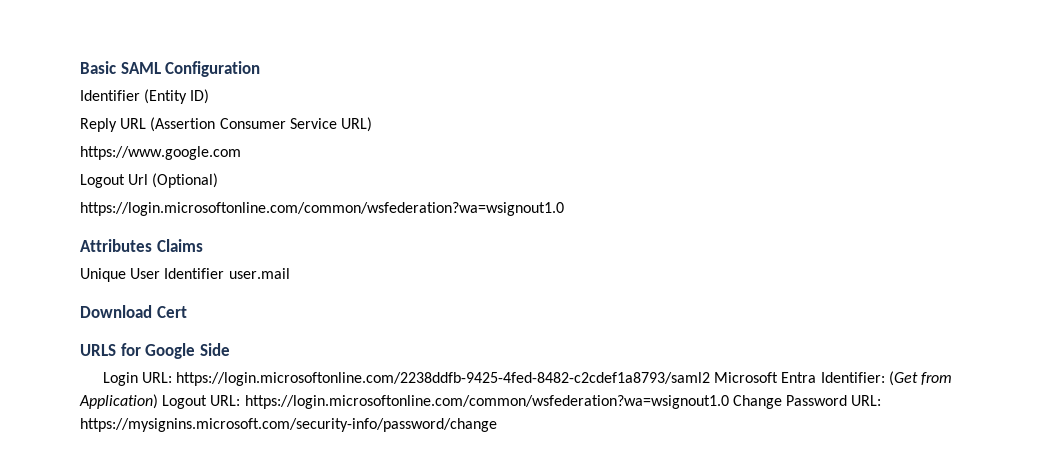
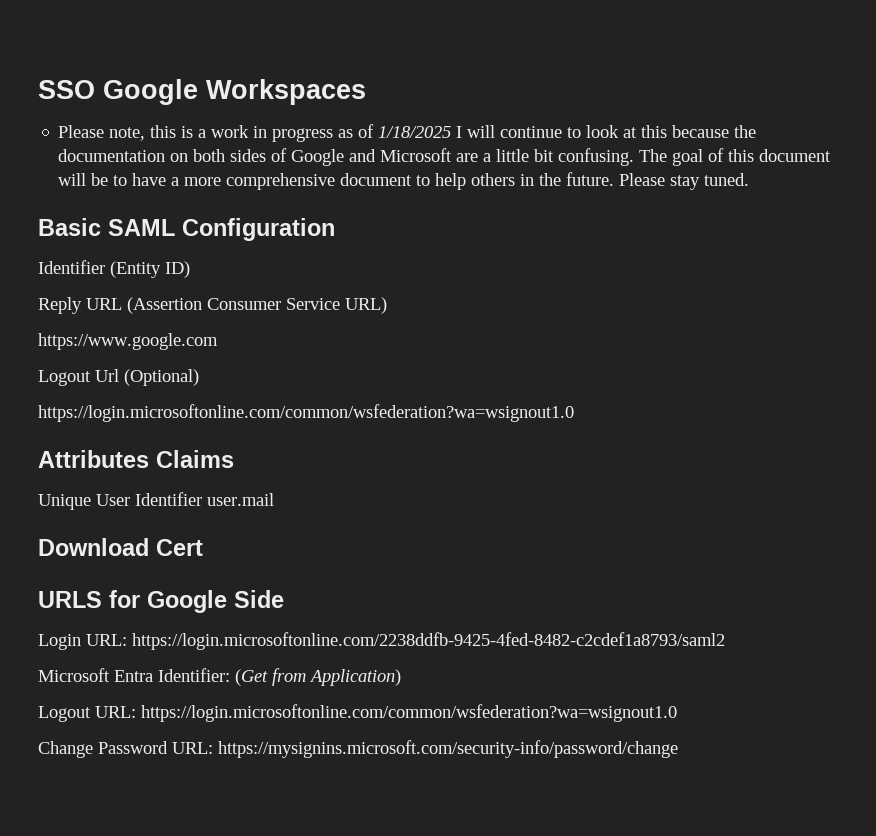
(80, 67) none -> [38,79,366,105] [58,124,757,142] [58,148,832,166] [58,172,750,190] SSO Google Workspaces // Please note, this is a work in progress as of 1/18/2025 I will continue to look at this because the documentation on both sides of Google and Microsoft are a little bit confusing. The goal of this document will be to have a more comprehensive document to help others in the future. Please stay tuned. //
(711, 379) none -> (725, 641) //
(158, 401) none -> (401, 677) //
(729, 402) none -> (677, 713) //

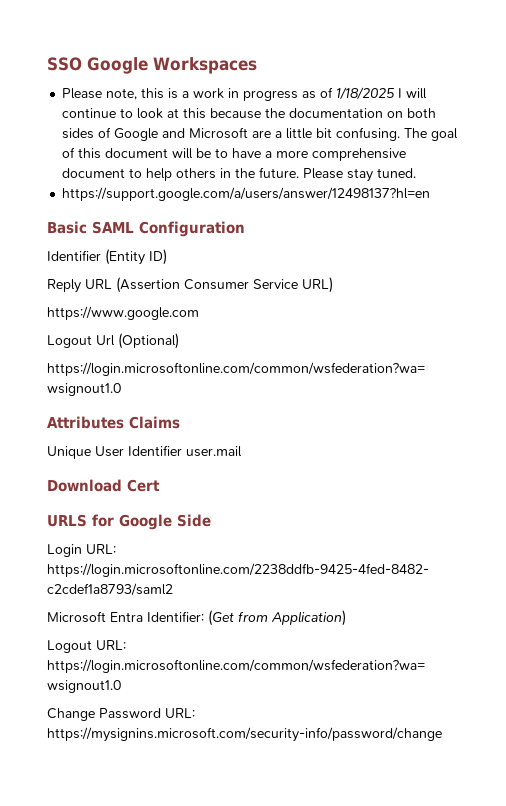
(750, 179) none -> [62,187,431,201] // https://support.google.com/a/users/answer/12498137?hl=en

